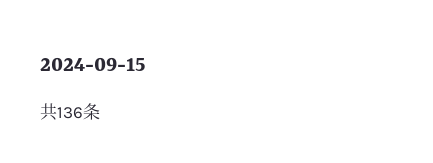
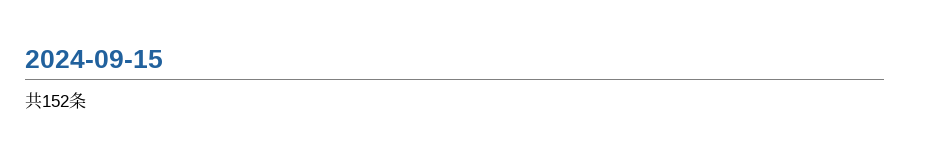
[57,107,83,119] 136 -> [42,95,69,107] 152

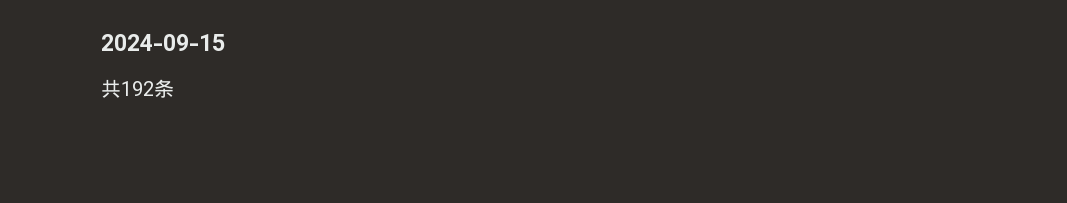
[42,95,69,107] 152 -> [121,81,154,96] 192

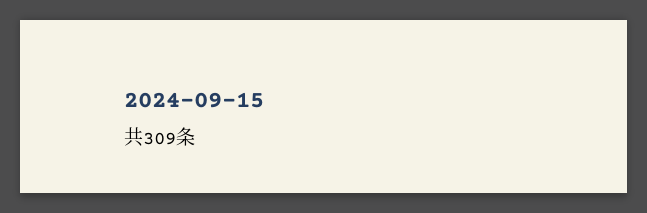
[121,81,154,96] 192 -> [143,132,176,145] 309

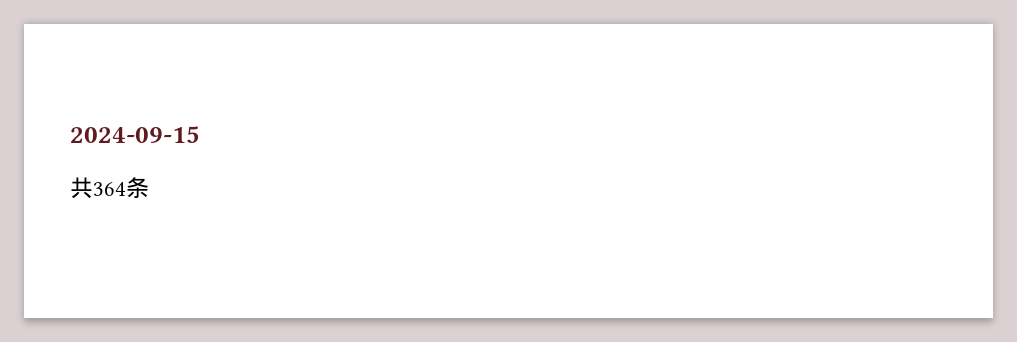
[143,132,176,145] 309 -> [93,182,126,196] 364

